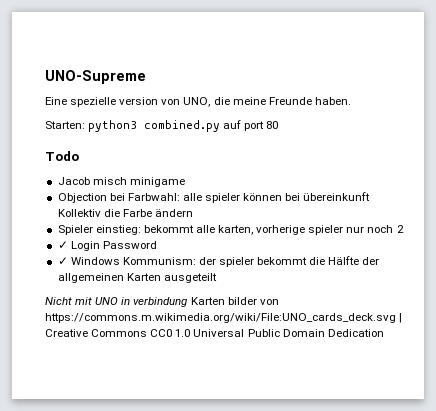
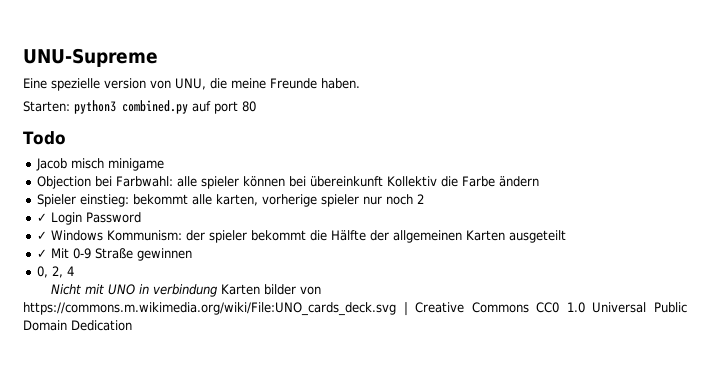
[45,70,146,84] UNO-Supreme -> [23,48,158,67] UNU-Supreme
[183,97,211,107] UNO, -> [175,78,206,90] UNU,
(217, 278) none -> [37,248,193,261] [37,266,75,278] // ✓ Mit 0-9 Straße gewinnen // 0, 2, 4

